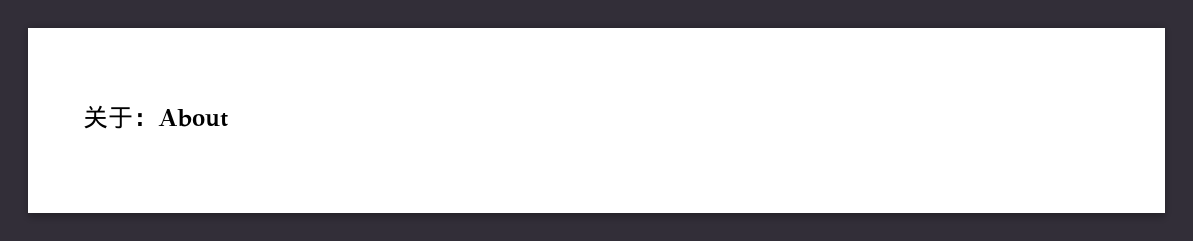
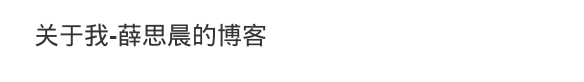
[133,109,228,127] ：About -> [84,23,267,47] 我-薛思晨的博客

